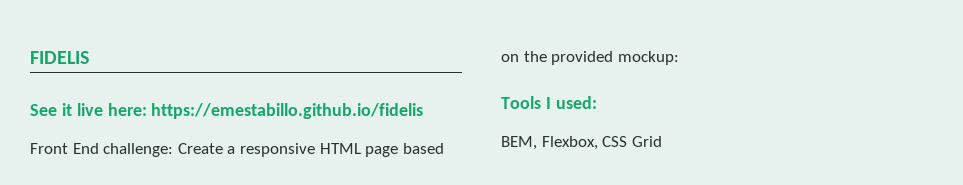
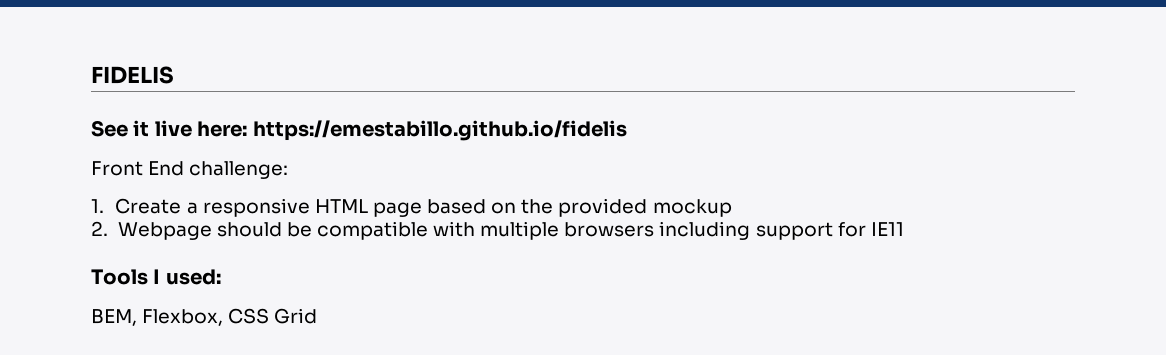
(174, 150) none -> [91,199,104,213] // 1.
[617,51,679,65] mockup: -> [652,199,732,217] [91,221,904,240] mockup // 2. Webpage should be compatible with multiple browsers including support for IE11

